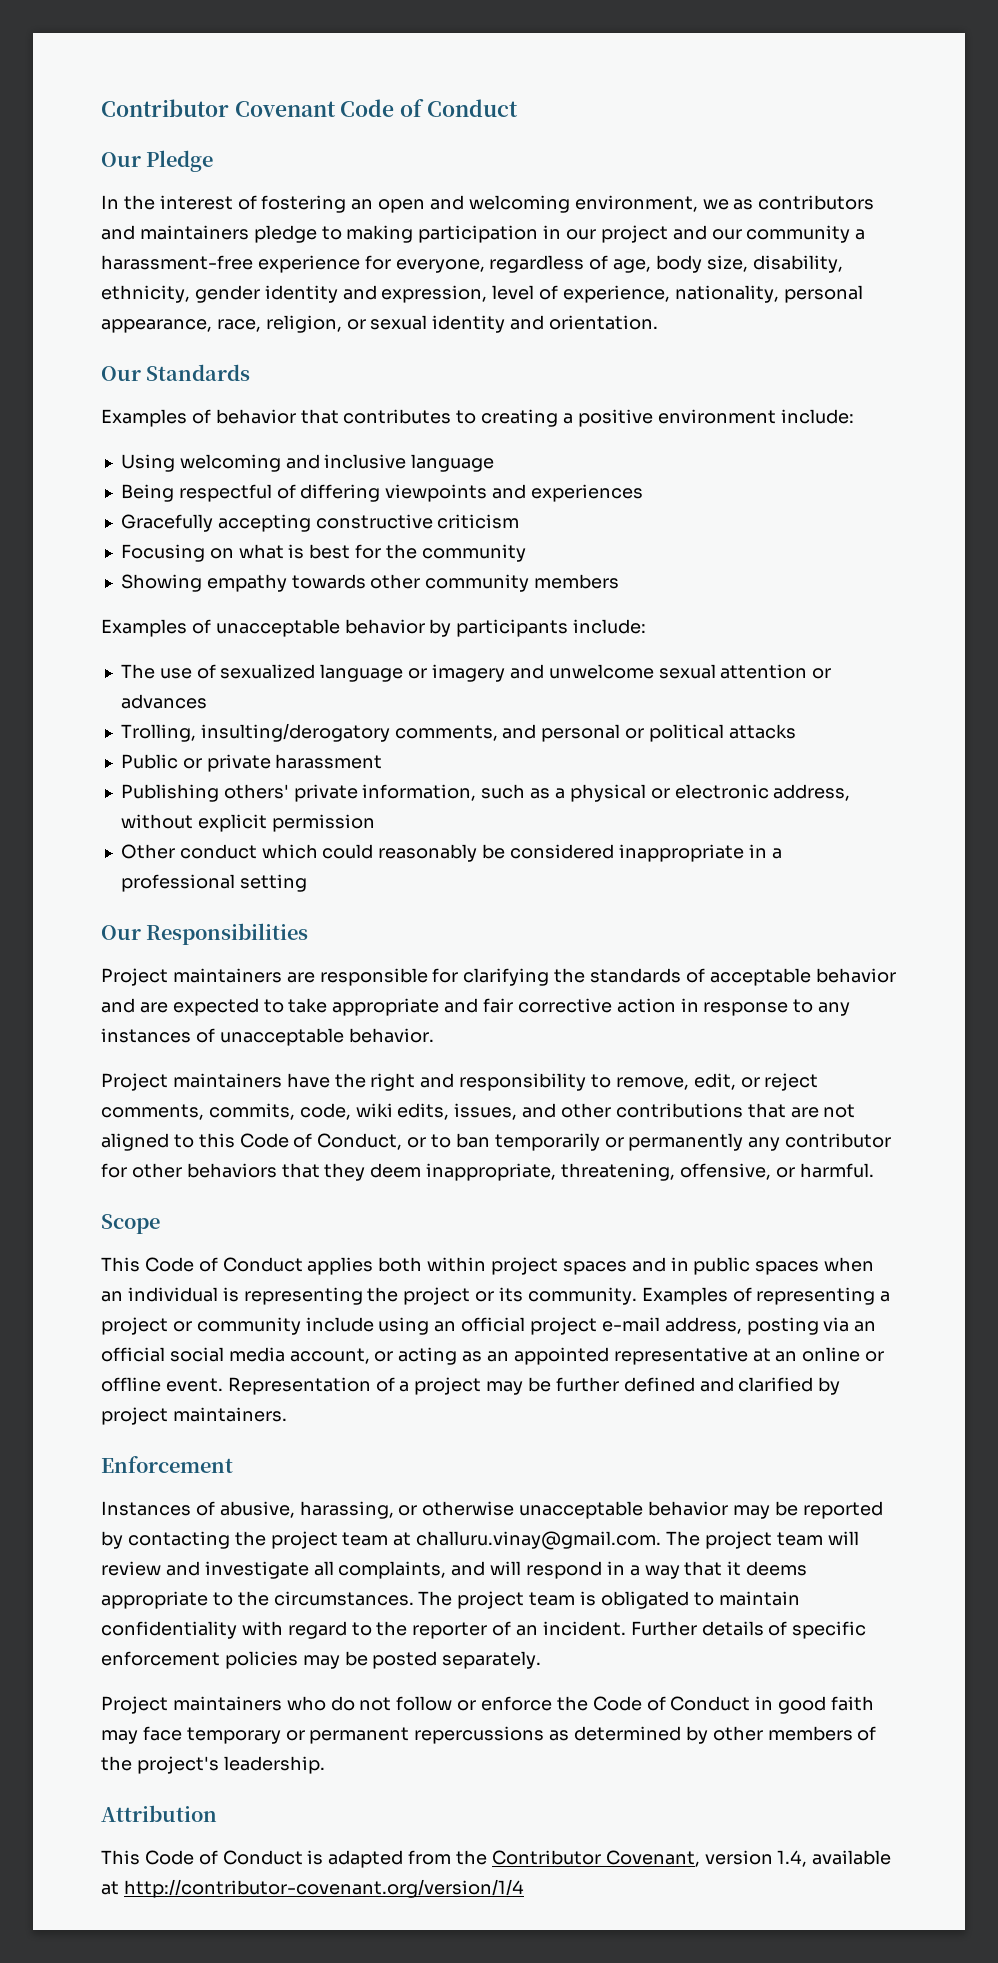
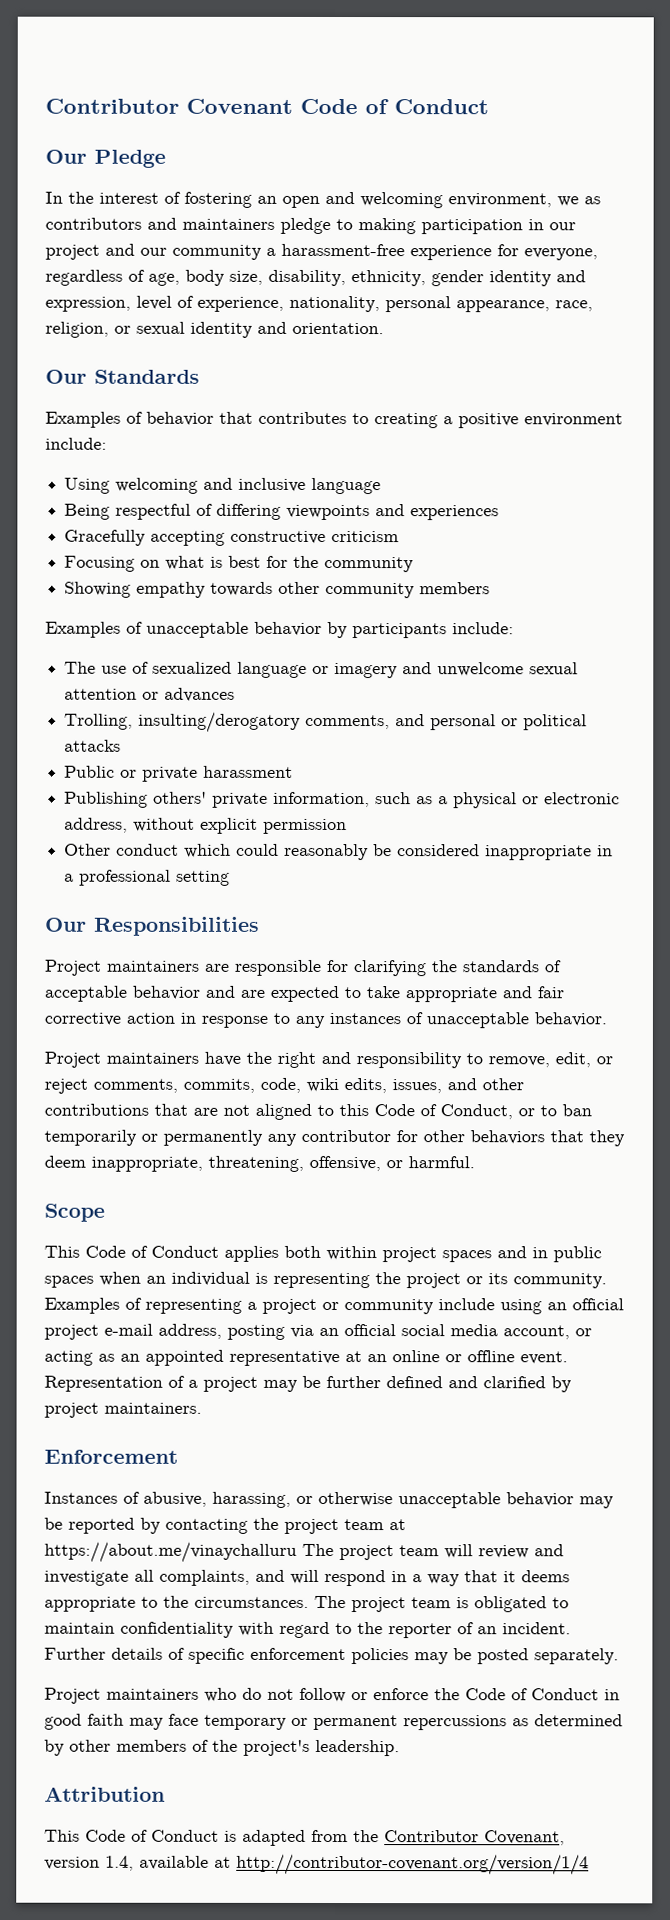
[416,1531,662,1550] challuru.vinay@gmail.com. -> [44,1541,297,1563] https://about.me/vinaychalluru

